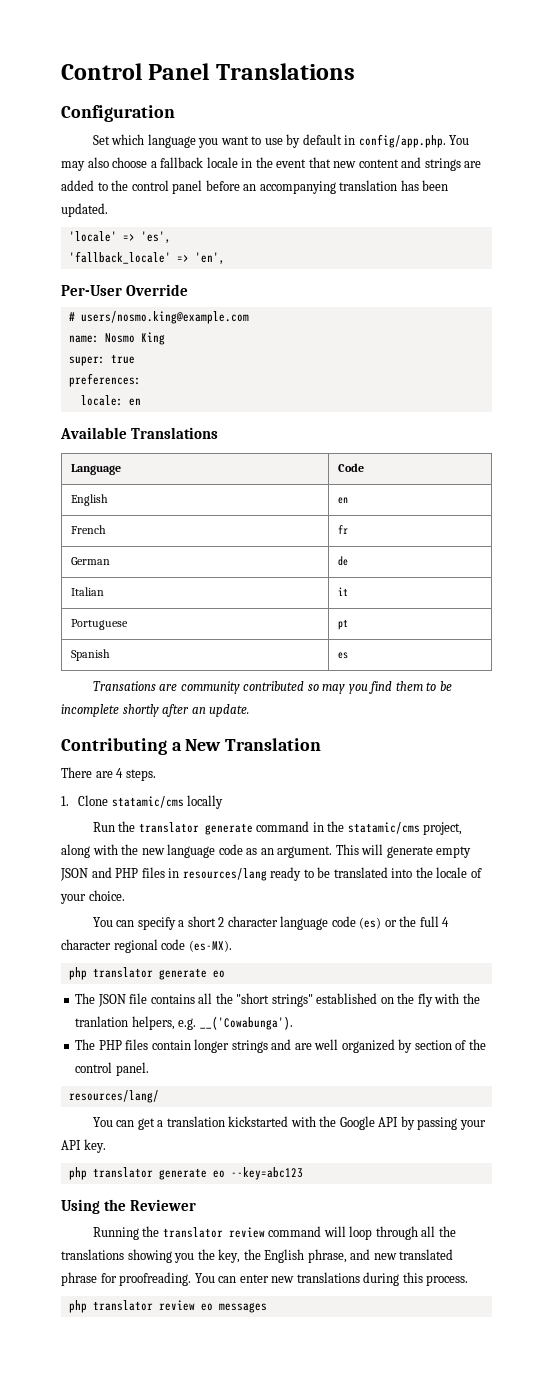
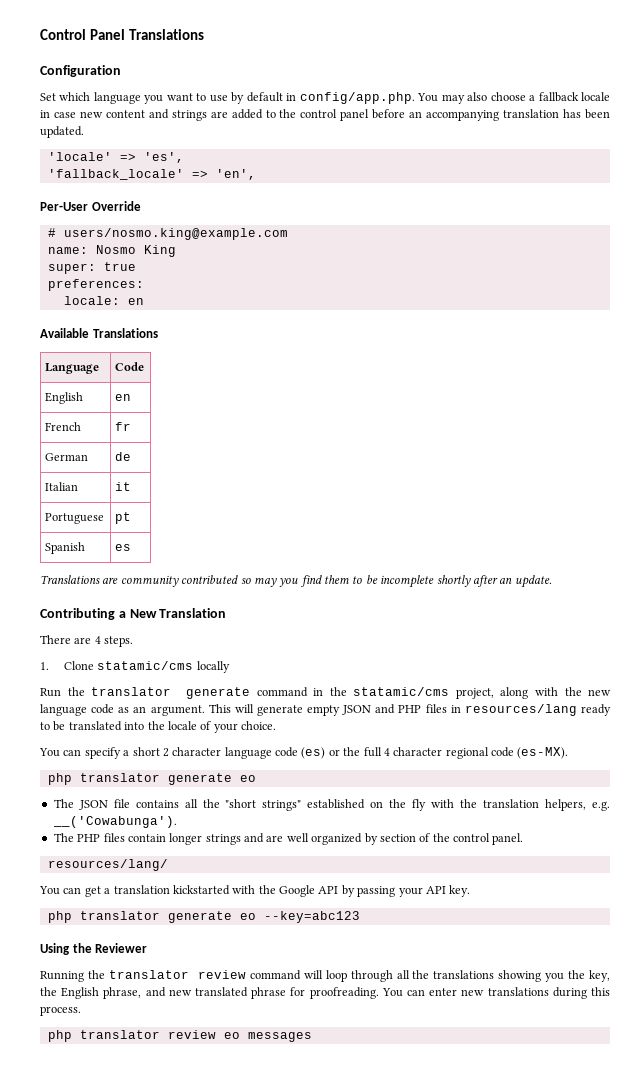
[255,157,331,168] the event that -> [53,112,76,118] case
[92,681,156,691] Transations -> [40,575,100,584] Translations
[75,1016,129,1027] tranlation -> [483,799,540,808] translation

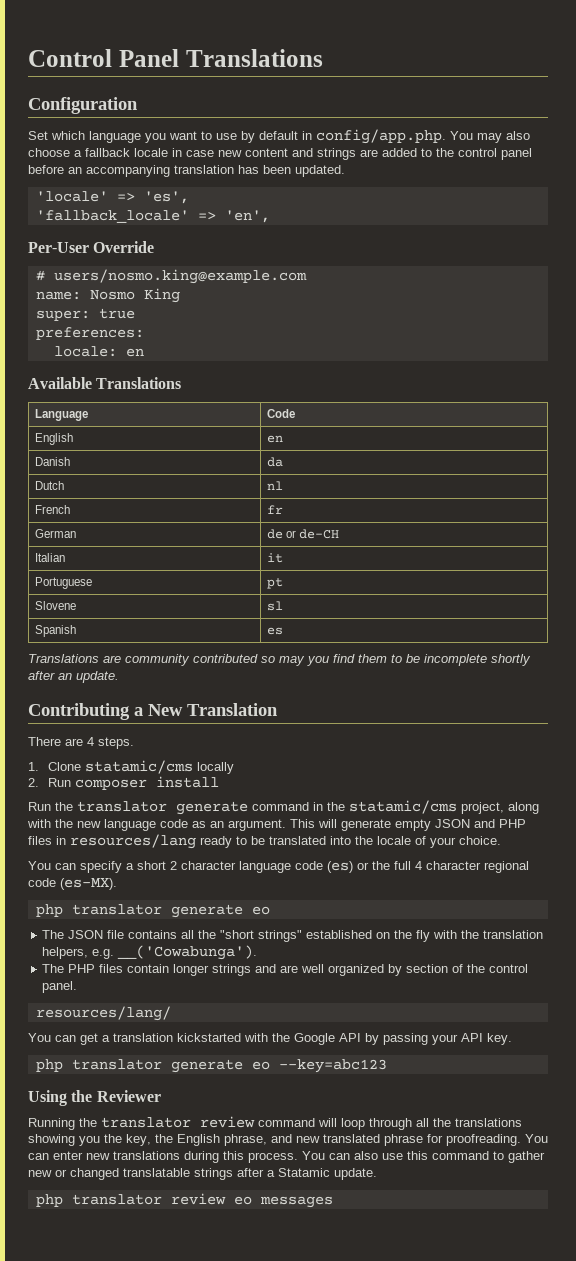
(132, 397) none -> [35,457,71,466] [267,457,284,467] [35,481,65,490] [267,481,284,490] // Danish | da // Dutch | nl
(132, 456) none -> [286,529,340,539] or de-CH
(132, 518) none -> [35,601,77,610] [267,601,284,611] // Slovene | sl
(230, 667) none -> [28,776,220,790] // 2. Run composer install
(81, 1011) none -> [302,1151,545,1163] [28,1168,377,1180] You can also use this command to gather new or changed translatable strings after a Statamic update.

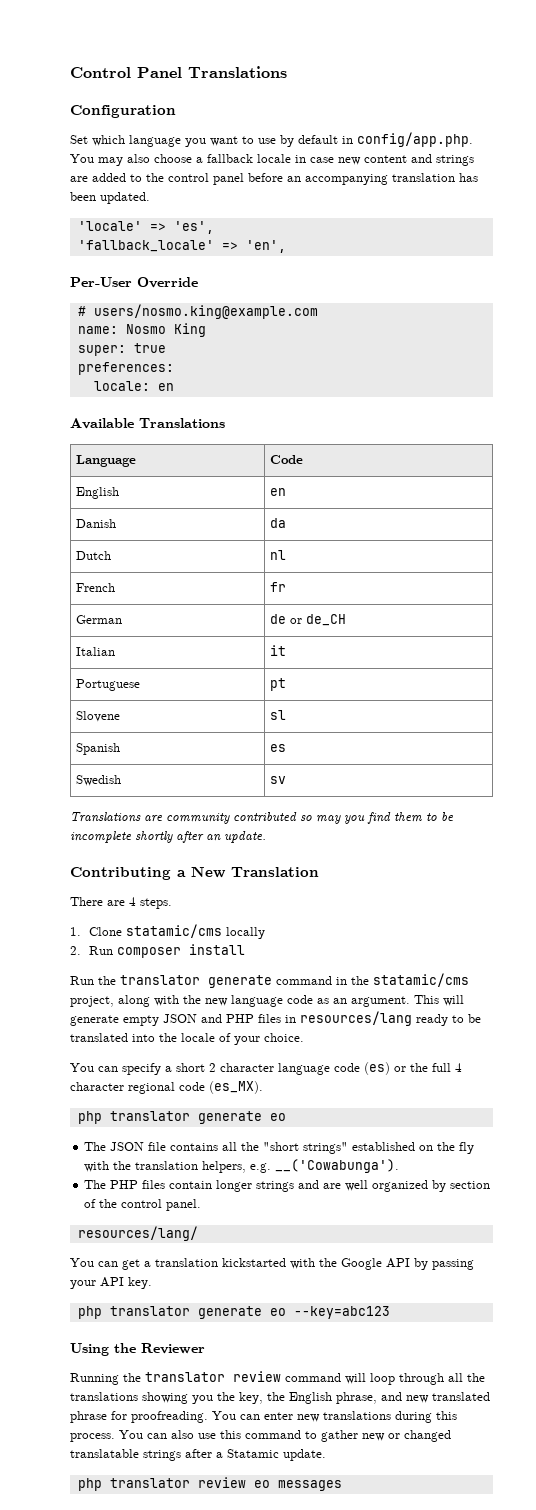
[299,529,340,539] de-CH -> [306,614,347,626] de_CH
(284, 631) none -> [76,775,122,786] [270,776,287,784] // Swedish | sv
[60,878,117,890] (es-MX). -> [209,1081,263,1094] (es_MX).

